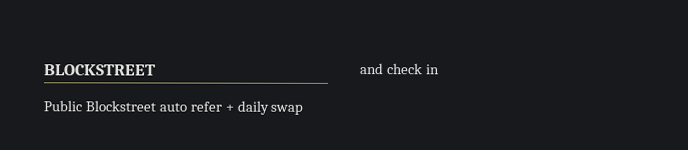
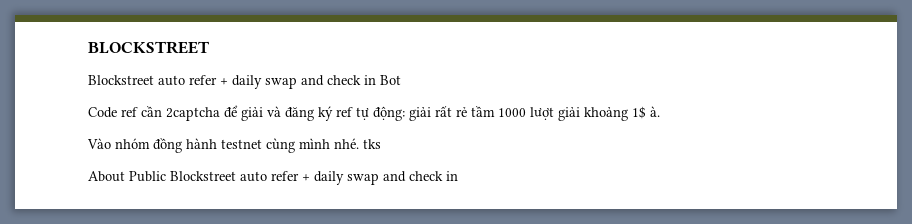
(156, 70) none -> [88,75,401,89] [88,105,660,121] [87,138,381,153] [88,171,125,182] Blockstreet auto refer + daily swap and check in Bot // Code ref cần 2captcha để giải và đăng ký ref tự động: giải rất rẻ tầm 1000 lượt giải khoảng 1$ à. // Vào nhóm đồng hành testnet cùng mình nhé. tks // About

